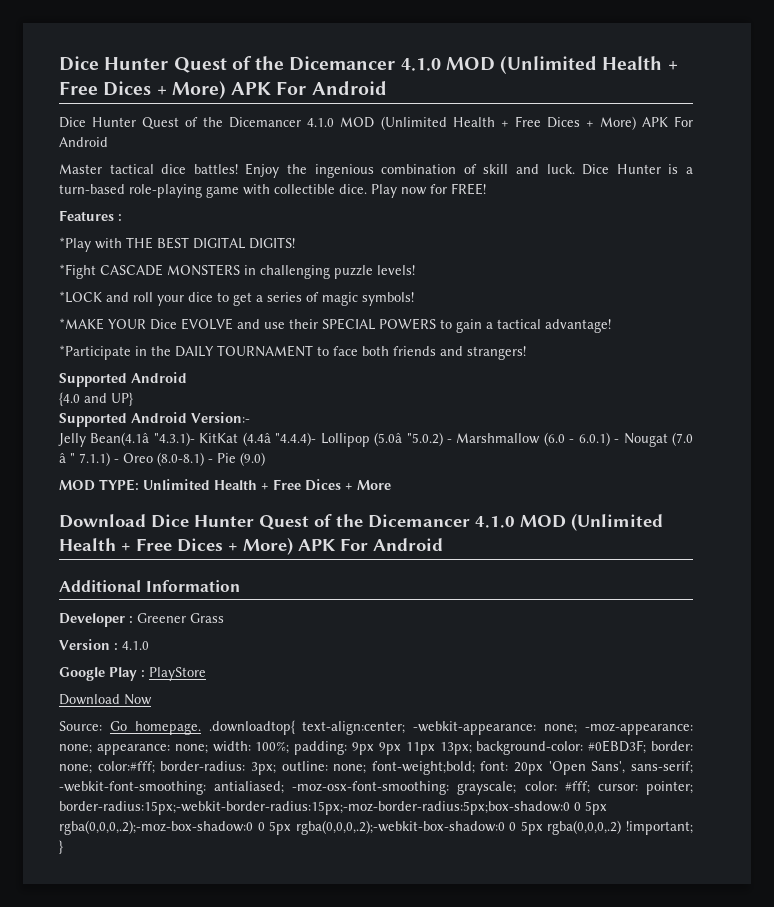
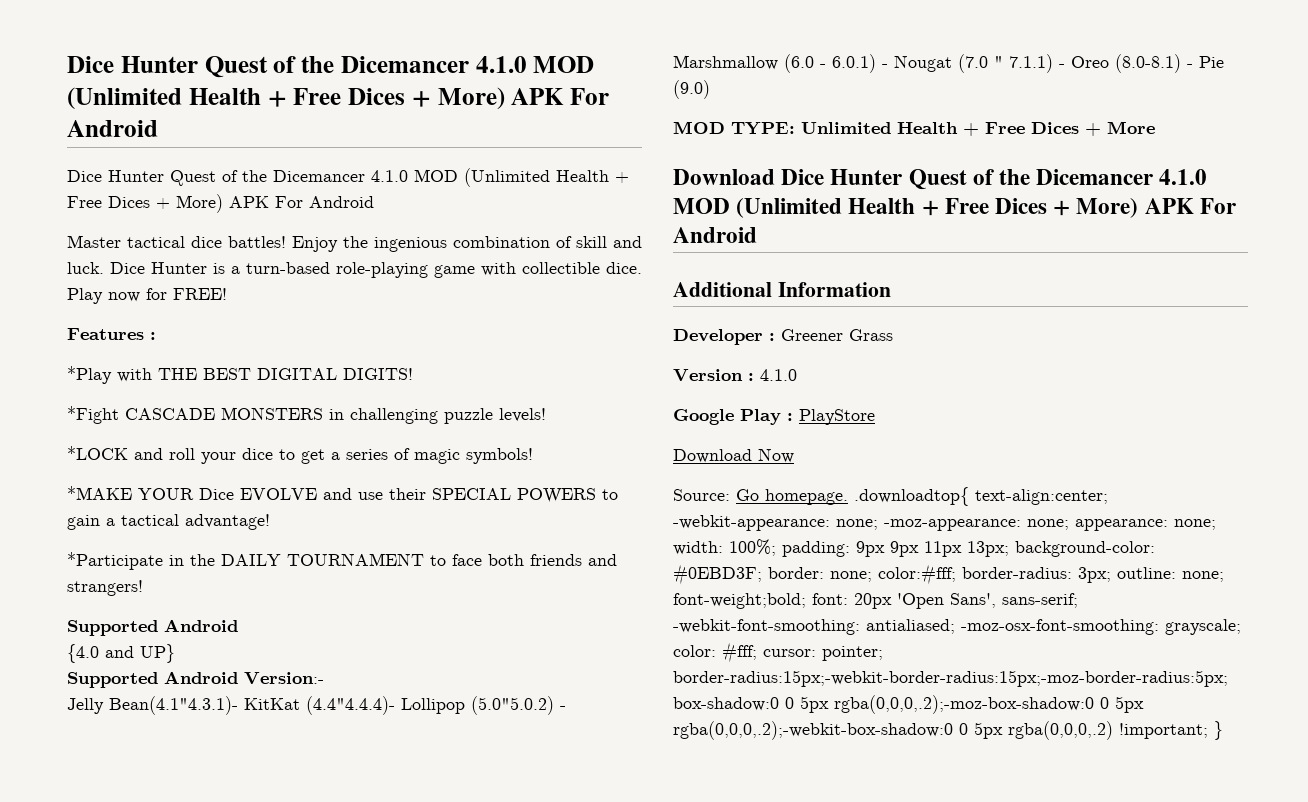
[90,432,443,447] Bean(4.1â "4.3.1)- KitKat (4.4â "4.4.4)- Lollipop (5.0â "5.0.2) -> [109,696,554,715] Bean(4.1"4.3.1)- KitKat (4.4"4.4.4)- Lollipop (5.0"5.0.2)
[59,453,66,463] â -> (988, 63) none

